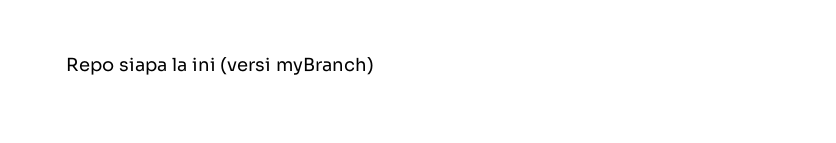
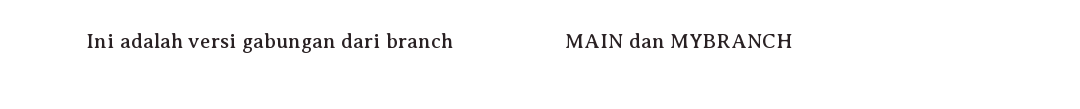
[66,57,375,75] Repo siapa la ini (versi myBranch) -> [86,33,793,53] Ini adalah versi gabungan dari branch MAIN dan MYBRANCH

